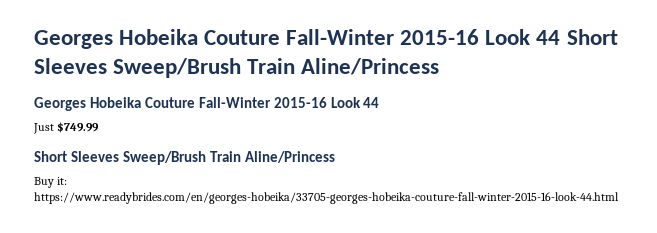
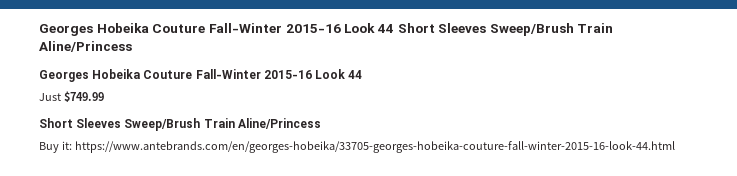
[34,192,619,204] https://www.readybrides.com/en/georges-hobeika/33705-georges-hobeika-couture-fall-winter-2015-16-look-44.html -> [74,141,675,153] https://www.antebrands.com/en/georges-hobeika/33705-georges-hobeika-couture-fall-winter-2015-16-look-44.html

